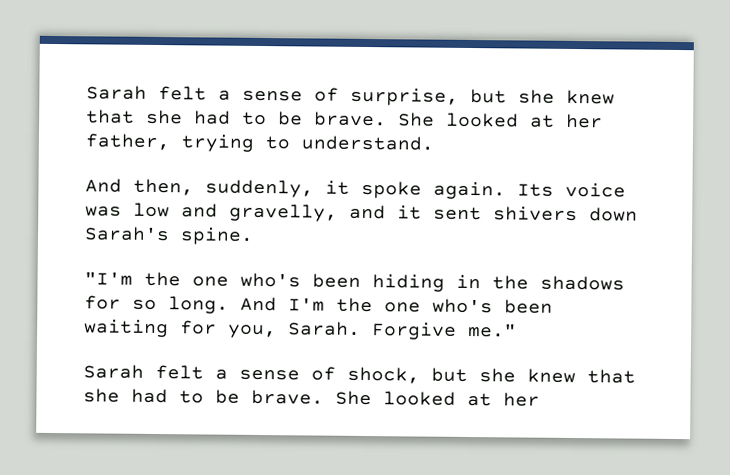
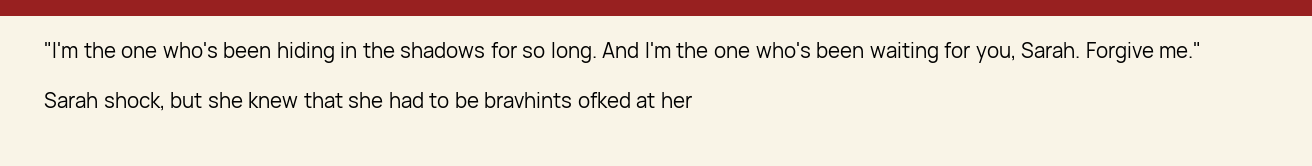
[86,85,615,106] [86,109,603,129] [85,133,434,152] [85,178,626,200] [85,202,638,222] [84,226,254,245] Sarah felt a sense of surprise, but she knew that she had to be brave. She looked at her father, trying to understand. // And then, suddenly, it spoke again. Its voice was low and gravelly, and it sent shivers down Sarah's spine. // -> (44, 50) none
[155,364,336,381] felt a sense of -> (98, 100) none
[251,389,456,406] brave. She looked -> [484,92,631,108] bravhints ofked

